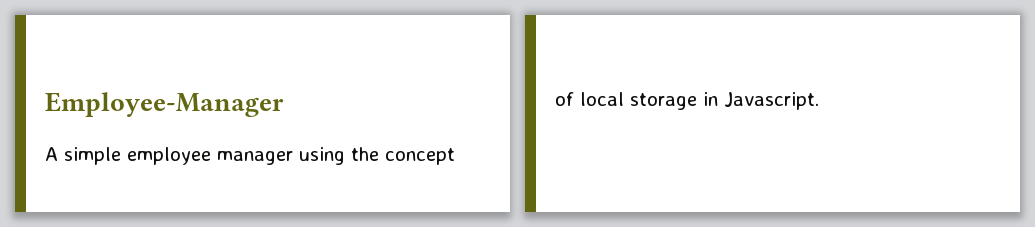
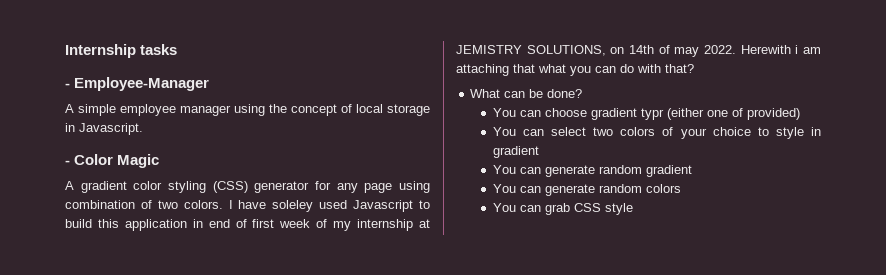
(45, 104) none -> [65,44,178,58] [65,83,70,88] Internship tasks // -
(819, 101) none -> [65,154,160,168] [65,181,431,193] [65,200,430,212] [65,219,431,231] [456,45,821,57] [456,64,694,76] [470,89,583,98] [492,108,800,120] [492,127,821,139] [492,146,539,158] [492,165,692,177] [492,184,681,196] [492,203,633,215] // - Color Magic // A gradient color styling (CSS) generator for any page using combination of two colors. I have soleley used Javascript to build this application in end of first week of my internship at JEMISTRY SOLUTIONS, on 14th of may 2022. Herewith i am attaching that what you can do with that? // What can be done? // You can choose gradient typr (either one of provided) // You can select two colors of your choice to style in gradient // You can generate random gradient // You can generate random colors // You can grab CSS style

